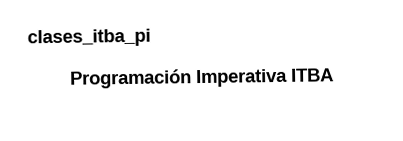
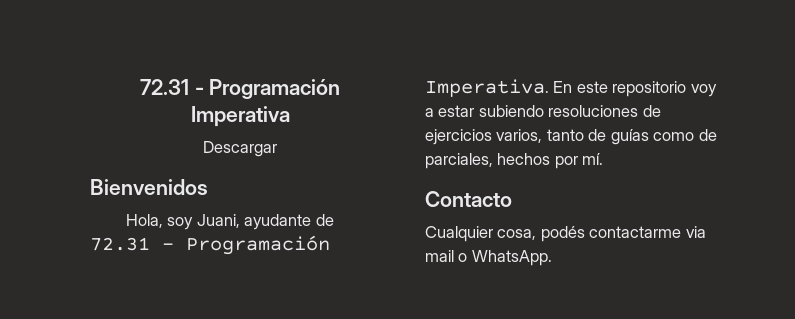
[27,28,151,48] clases_itba_pi // -> [139,79,204,95] 72.31 -
[290,68,334,82] ITBA -> [203,141,277,157] [90,179,208,195] [125,214,334,230] [90,235,330,255] [425,79,717,97] [425,105,661,117] [425,129,717,145] [425,153,604,169] [425,191,512,207] [425,226,706,242] [425,250,552,266] // Descargar // Bienvenidos // Hola, soy Juani, ayudante de 72.31 - Programación Imperativa. En este repositorio voy a estar subiendo resoluciones de ejercicios varios, tanto de guías como de parciales, hechos por mí. // Contacto // Cualquier cosa, podés contactarme via mail o WhatsApp.

